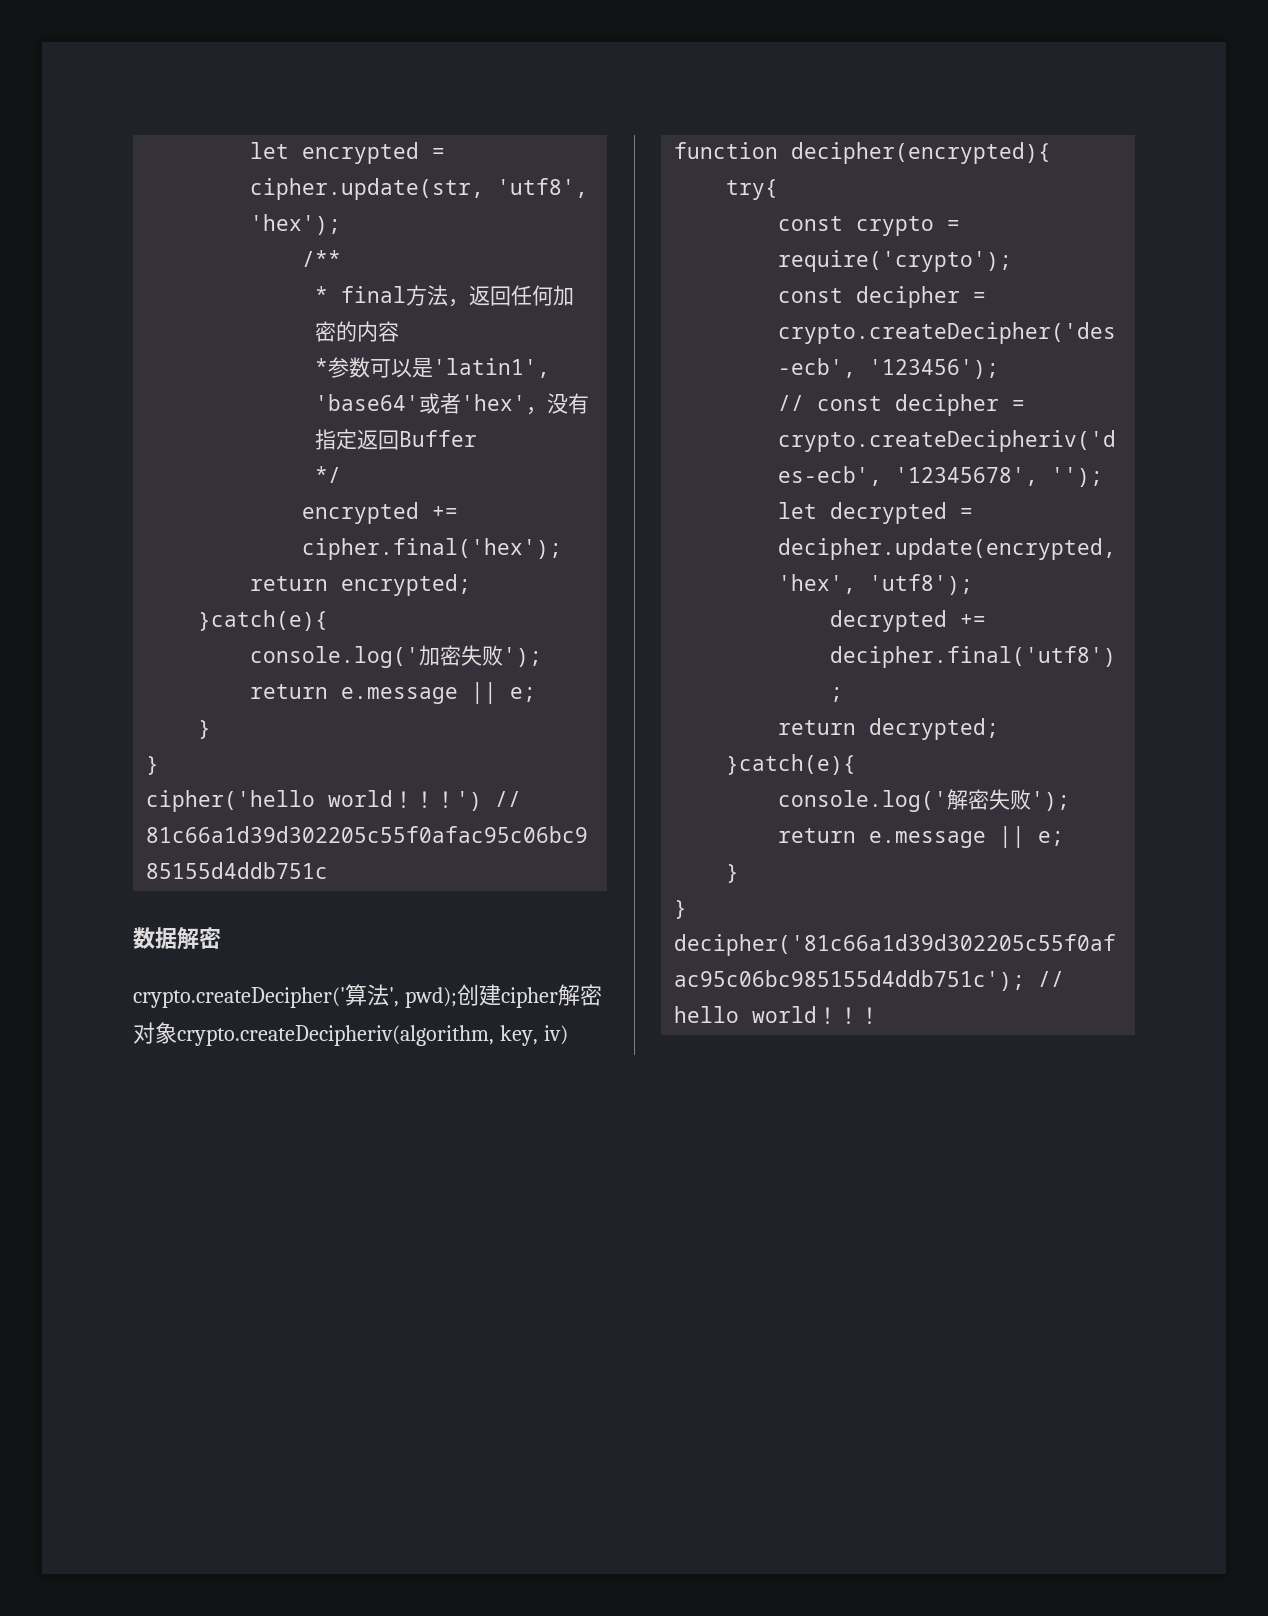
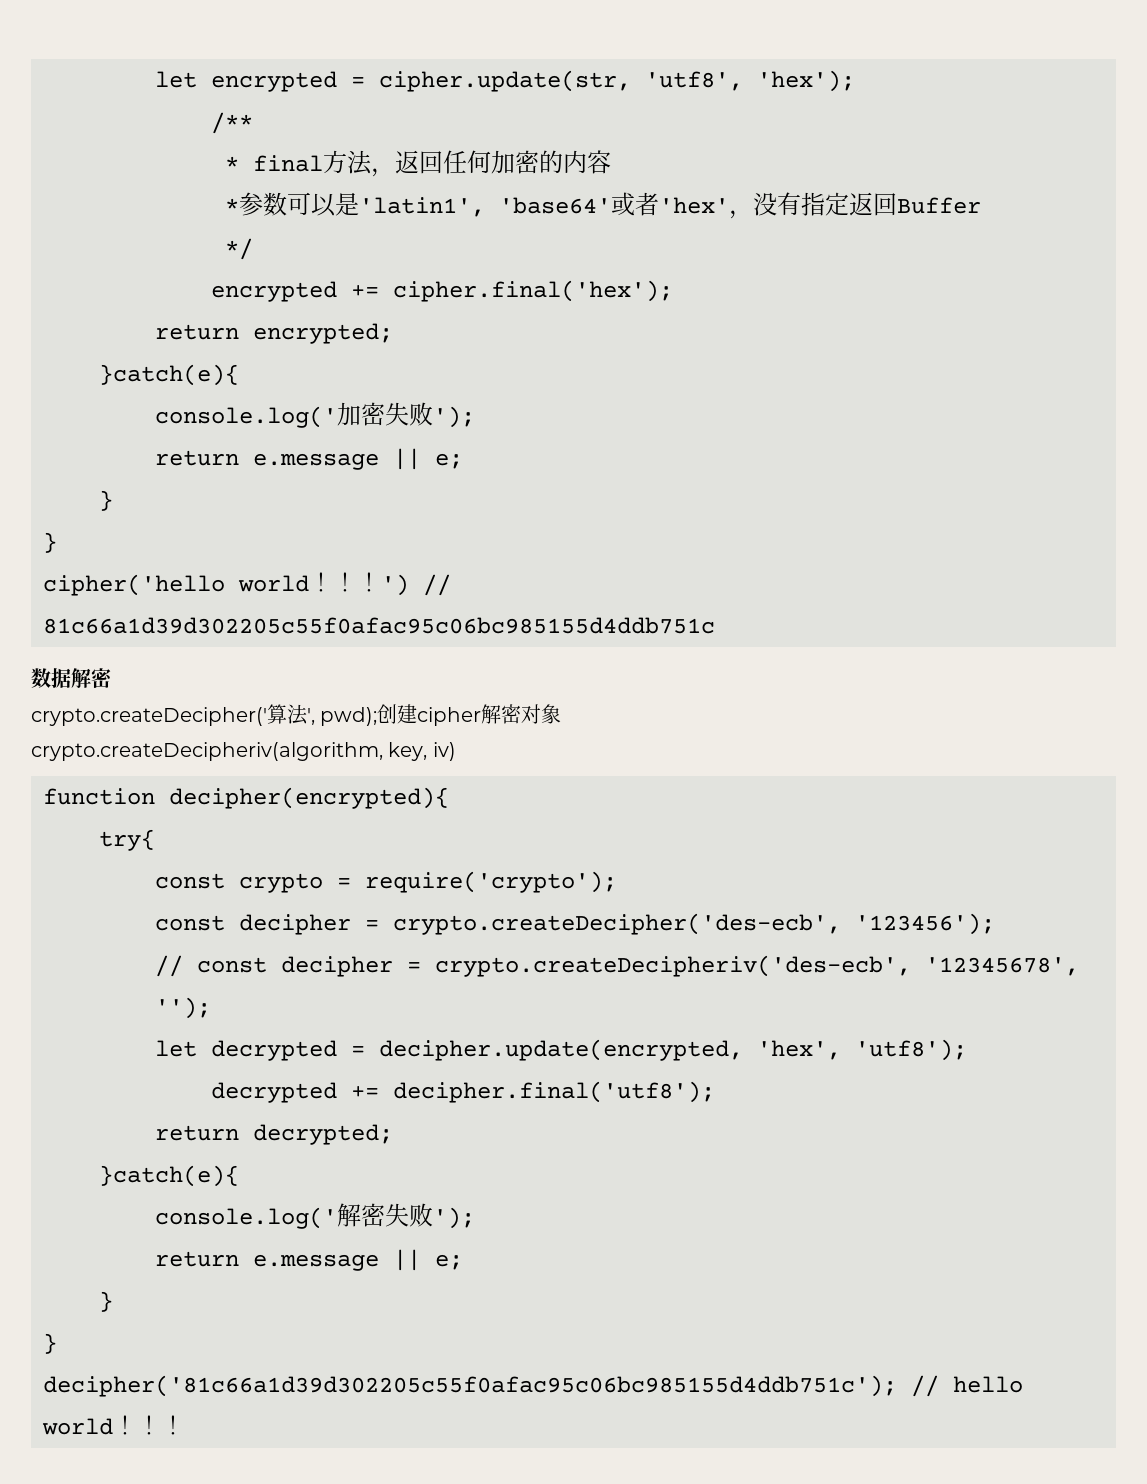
(177, 1033) none -> (562, 714) //

